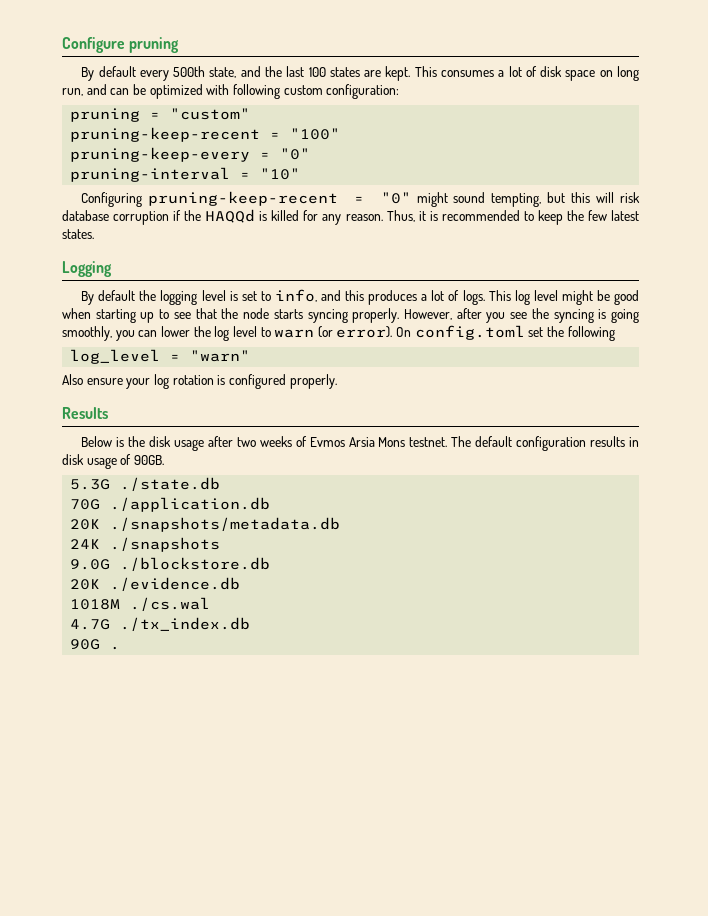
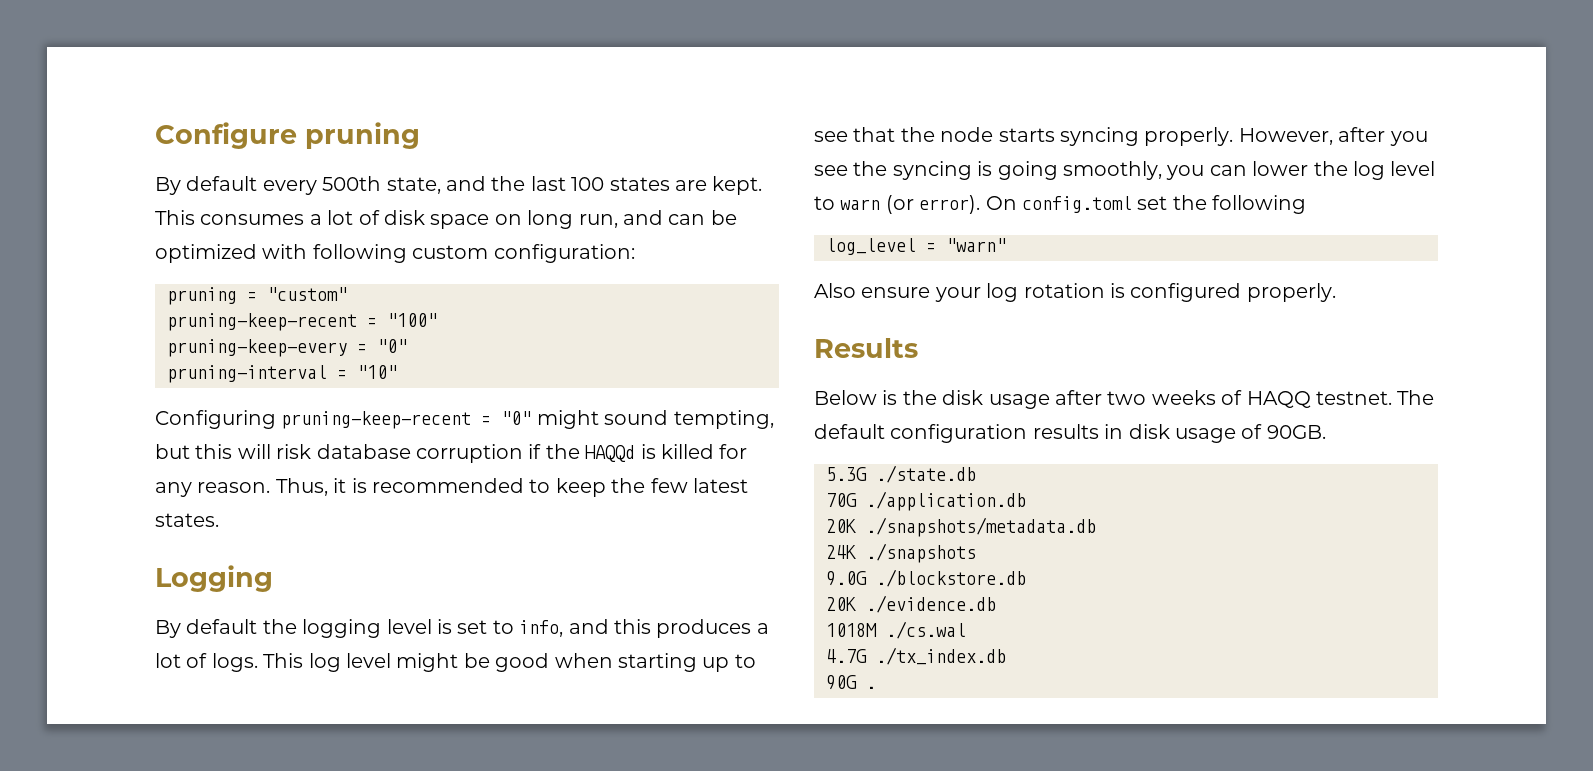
[309,437,406,447] Evmos Arsia Mons -> [1246,391,1311,408] HAQQ

